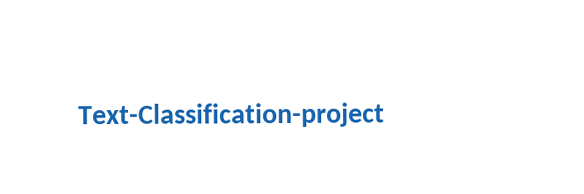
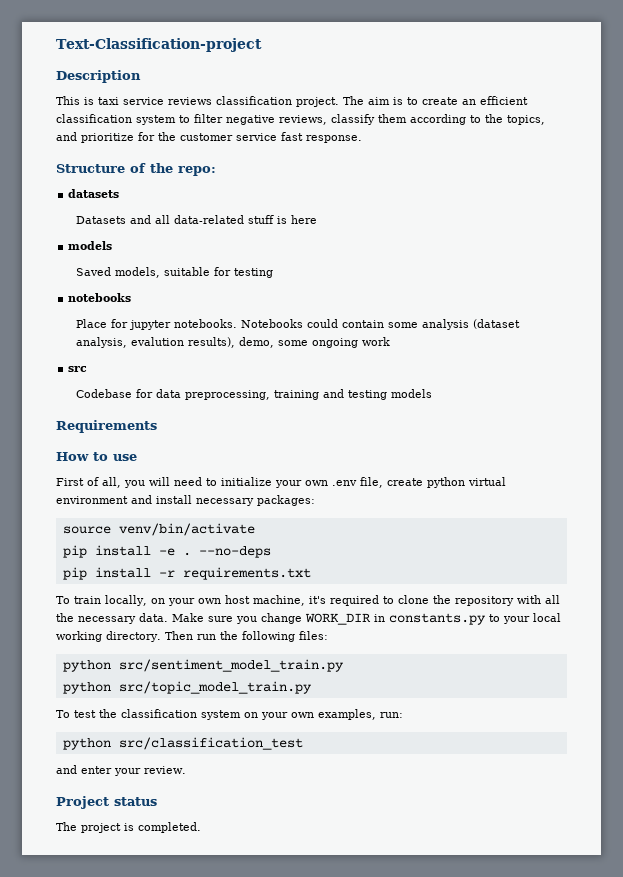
(385, 115) none -> [56,70,141,83] [56,96,528,107] [56,114,545,125] [56,132,362,143] [56,163,216,176] [68,189,120,198] [76,215,318,224] [68,241,113,250] [76,267,274,278] [68,293,132,302] [76,319,521,330] [76,337,391,348] [68,366,88,372] [76,389,433,400] [56,420,157,433] [56,452,137,461] [56,477,506,488] [56,495,315,506] [62,523,255,536] [62,545,271,558] [62,567,311,580] [56,595,560,606] [56,613,561,625] [56,631,328,642] [62,659,344,672] [62,681,312,694] [56,709,403,720] [62,737,303,750] [56,765,186,776] [56,796,157,809] [56,822,201,833] // Description // This is taxi service reviews classification project. The aim is to create an efficient classification system to filter negative reviews, classify them according to the topics, and prioritize for the customer service fast response. // Structure of the repo: // datasets // Datasets and all data-related stuff is here // models // Saved models, suitable for testing // notebooks // Place for jupyter notebooks. Notebooks could contain some analysis (dataset analysis, evalution results), demo, some ongoing work // src // Codebase for data preprocessing, training and testing models // Requirements // How to use // First of all, you will need to initialize your own .env file, create python virtual environment and install necessary packages: // source venv/bin/activate // pip install -e . --no-deps // pip install -r requirements.txt // To train locally, on your own host machine, it's required to clone the repository with all the necessary data. Make sure you change WORK_DIR in constants.py to your local working directory. Then run the following files: // python src/sentiment_model_train.py // python src/topic_model_train.py // To test the classification system on your own examples, run: // python src/classification_test // and enter your review. // Project status // The project is completed.

